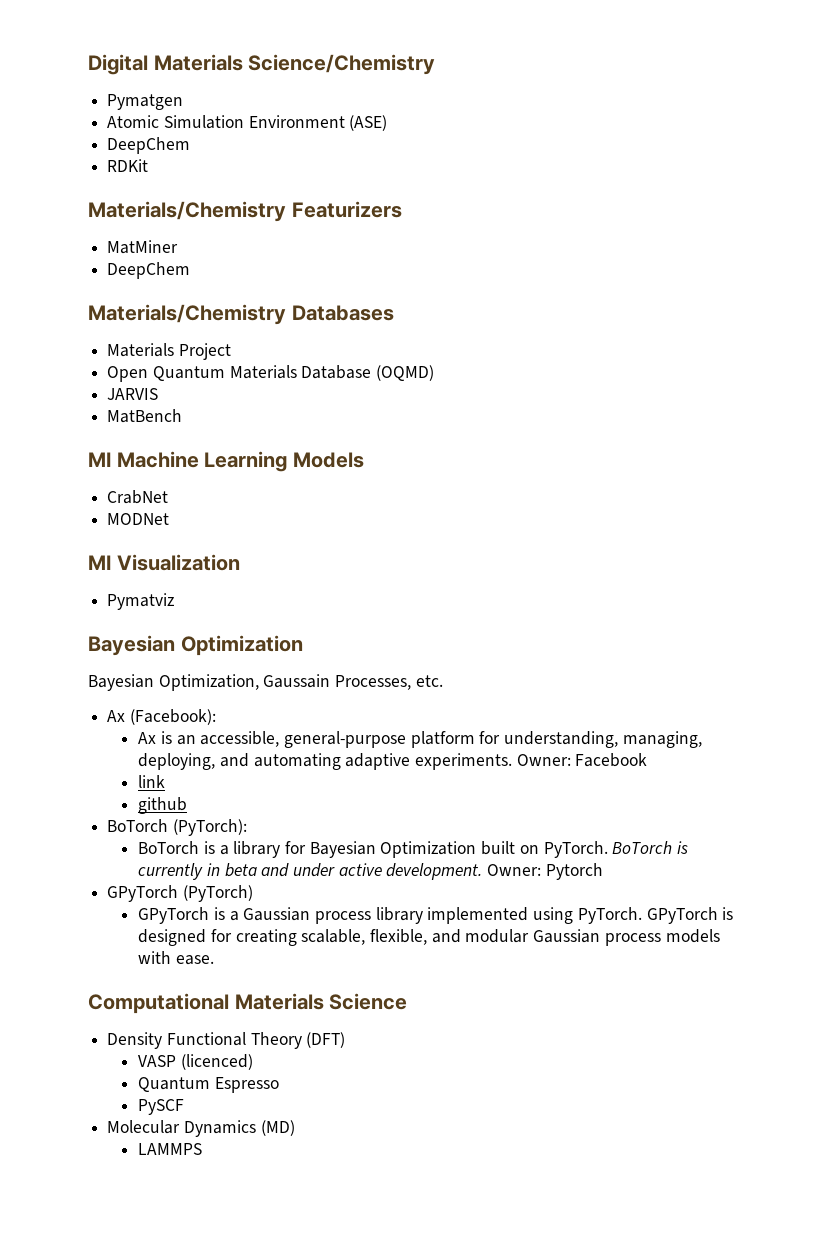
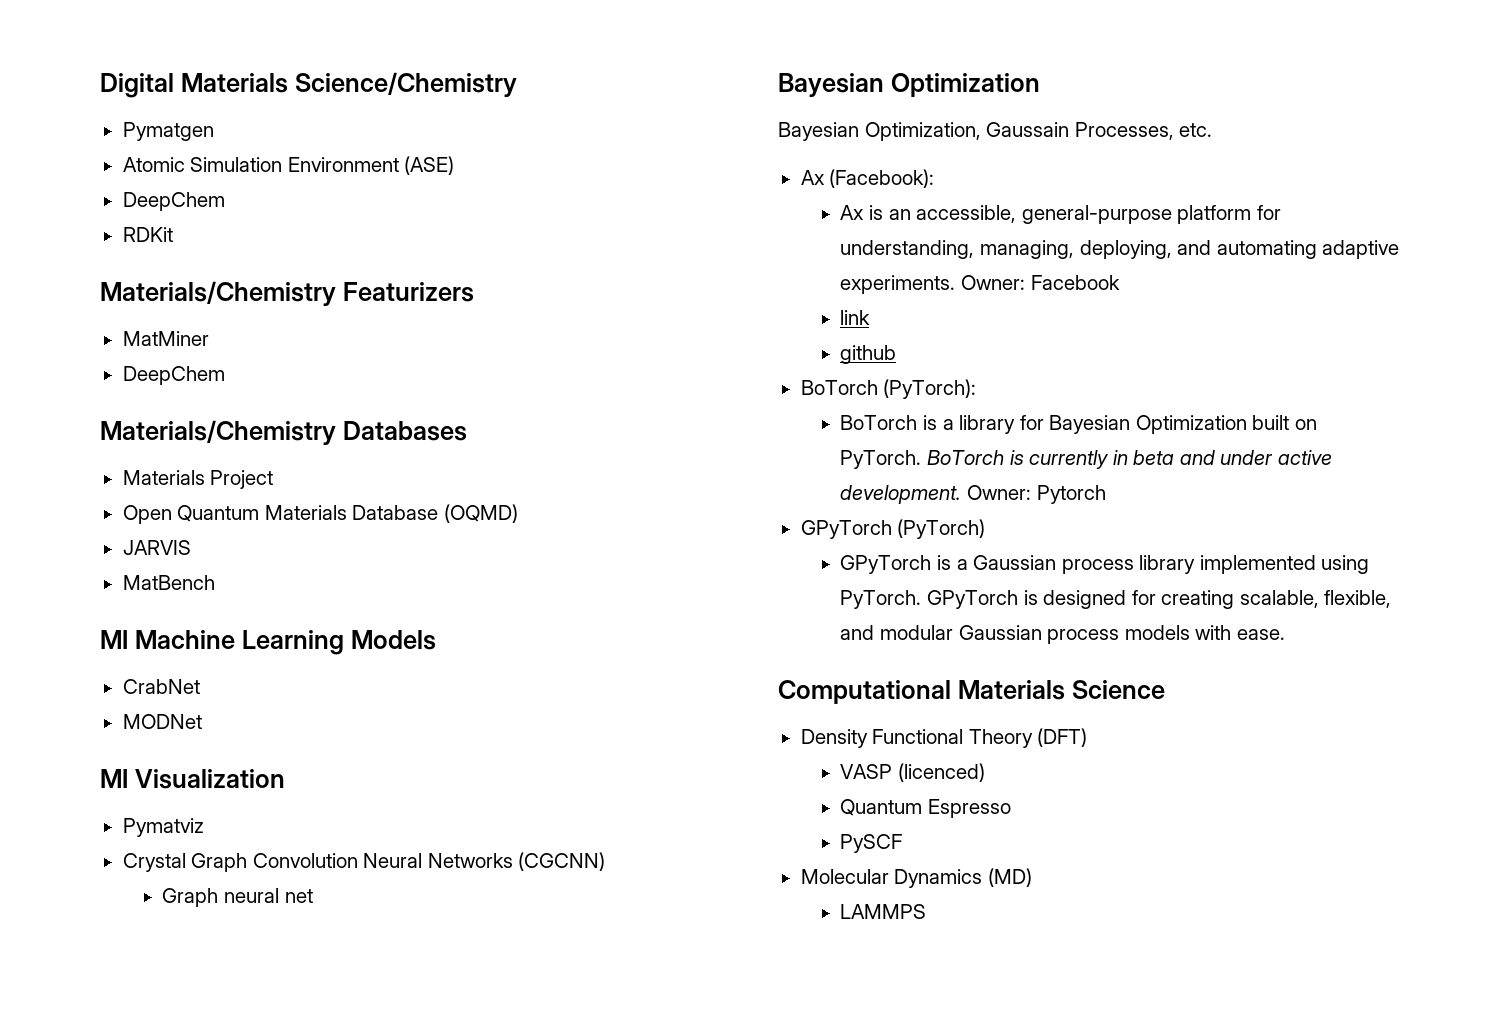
(175, 601) none -> [122,852,606,872] [162,888,313,907] // Crystal Graph Convolution Neural Networks (CGCNN) // Graph neural net

